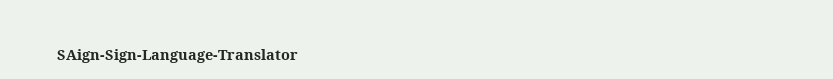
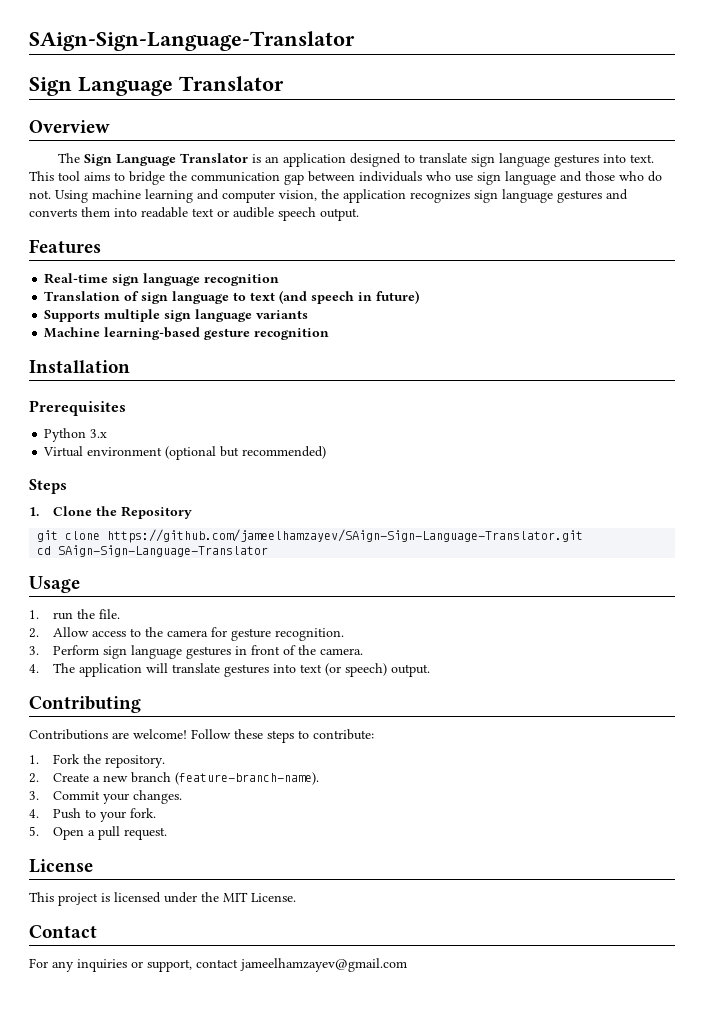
[57,49,298,63] SAign-Sign-Language-Translator -> [29,31,355,51] [29,76,284,96] [29,120,110,133] [57,153,654,167] [29,171,662,185] [29,189,628,203] [29,207,359,221] [29,239,101,254] [44,273,280,286] [44,290,420,304] [44,309,309,322] [44,327,330,340] [29,360,130,373] [29,400,126,416] [44,428,108,442] [43,446,327,460] [29,479,67,494] [29,506,193,519] [37,529,584,543] [37,545,269,557] [29,576,80,593] [29,609,121,620] [29,627,345,641] [29,645,364,659] [29,663,431,677] [29,696,141,713] [29,729,374,743] [29,754,166,768] [29,772,320,785] [29,790,183,804] [29,808,157,822] [29,826,168,840] [29,859,93,873] [29,892,296,906] [29,925,97,938] [29,958,407,972] SAign-Sign-Language-Translator // Sign Language Translator // Overview // The Sign Language Translator is an application designed to translate sign language gestures into text. This tool aims to bridge the communication gap between individuals who use sign language and those who do not. Using machine learning and computer vision, the application recognizes sign language gestures and converts them into readable text or audible speech output. // Features // Real-time sign language recognition // Translation of sign language to text (and speech in future) // Supports multiple sign language variants // Machine learning-based gesture recognition // Installation // Prerequisites // Python 3.x // Virtual environment (optional but recommended) // Steps // 1. Clone the Repository // git clone https://github.com/jameelhamzayev/SAign-Sign-Language-Translator.git // cd SAign-Sign-Language-Translator // Usage // 1. run the file. // 2. Allow access to the camera for gesture recognition. // 3. Perform sign language gestures in front of the camera. // 4. The application will translate gestures into text (or speech) output. // Contributing // Contributions are welcome! Follow these steps to contribute: // 1. Fork the repository. // 2. Create a new branch (feature-branch-name). // 3. Commit your changes. // 4. Push to your fork. // 5. Open a pull request. // License // This project is licensed under the MIT License. // Contact // For any inquiries or support, contact jameelhamzayev@gmail.com

